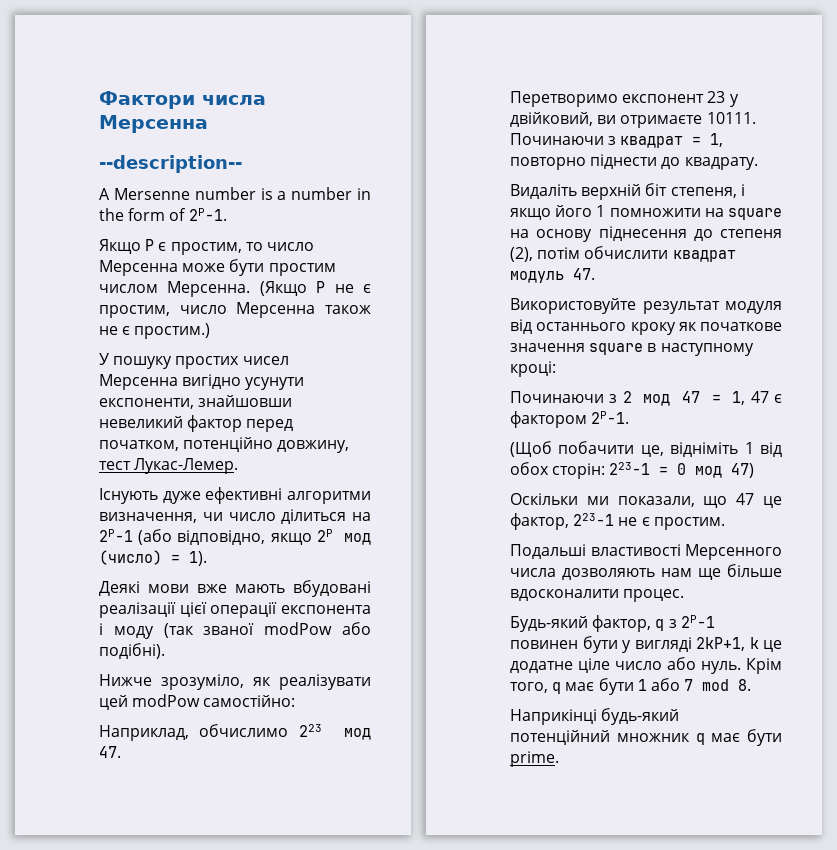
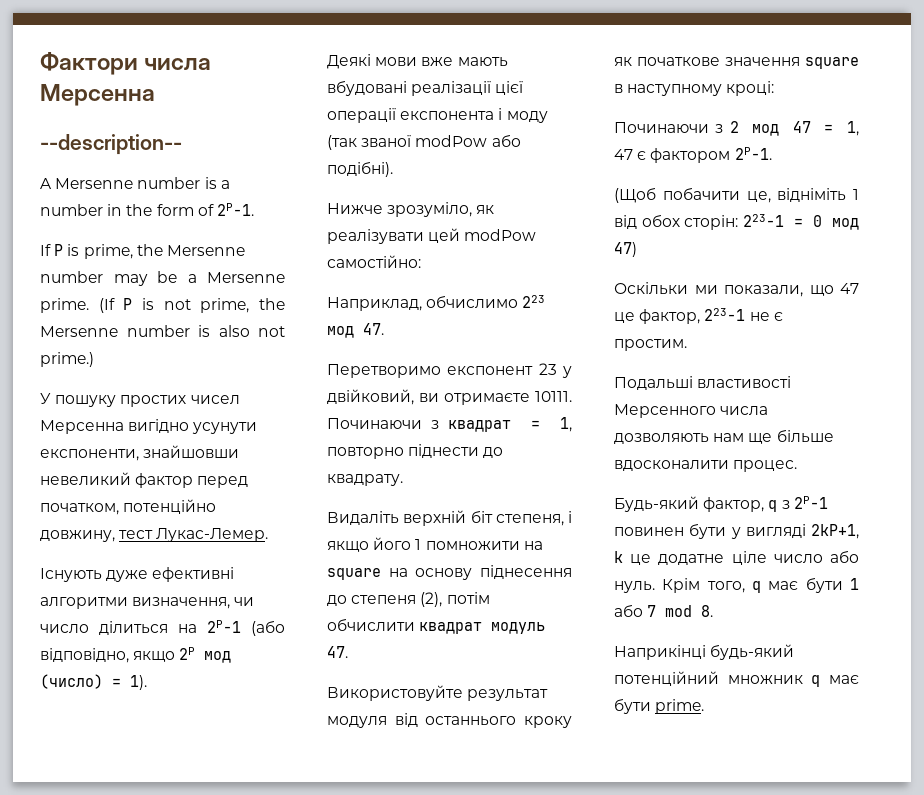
[99,239,314,255] [99,259,336,276] [99,281,371,297] [99,302,371,318] [99,323,211,339] Якщо P є простим, то число Мерсенна може бути простим числом Мерсенна. (Якщо P не є простим, число Мерсенна також не є простим.) -> [40,244,245,259] [40,271,285,286] [40,298,285,313] [40,325,285,337] [40,352,94,367] If P is prime, the Mersenne number may be a Mersenne prime. (If P is not prime, the Mersenne number is also not prime.)

